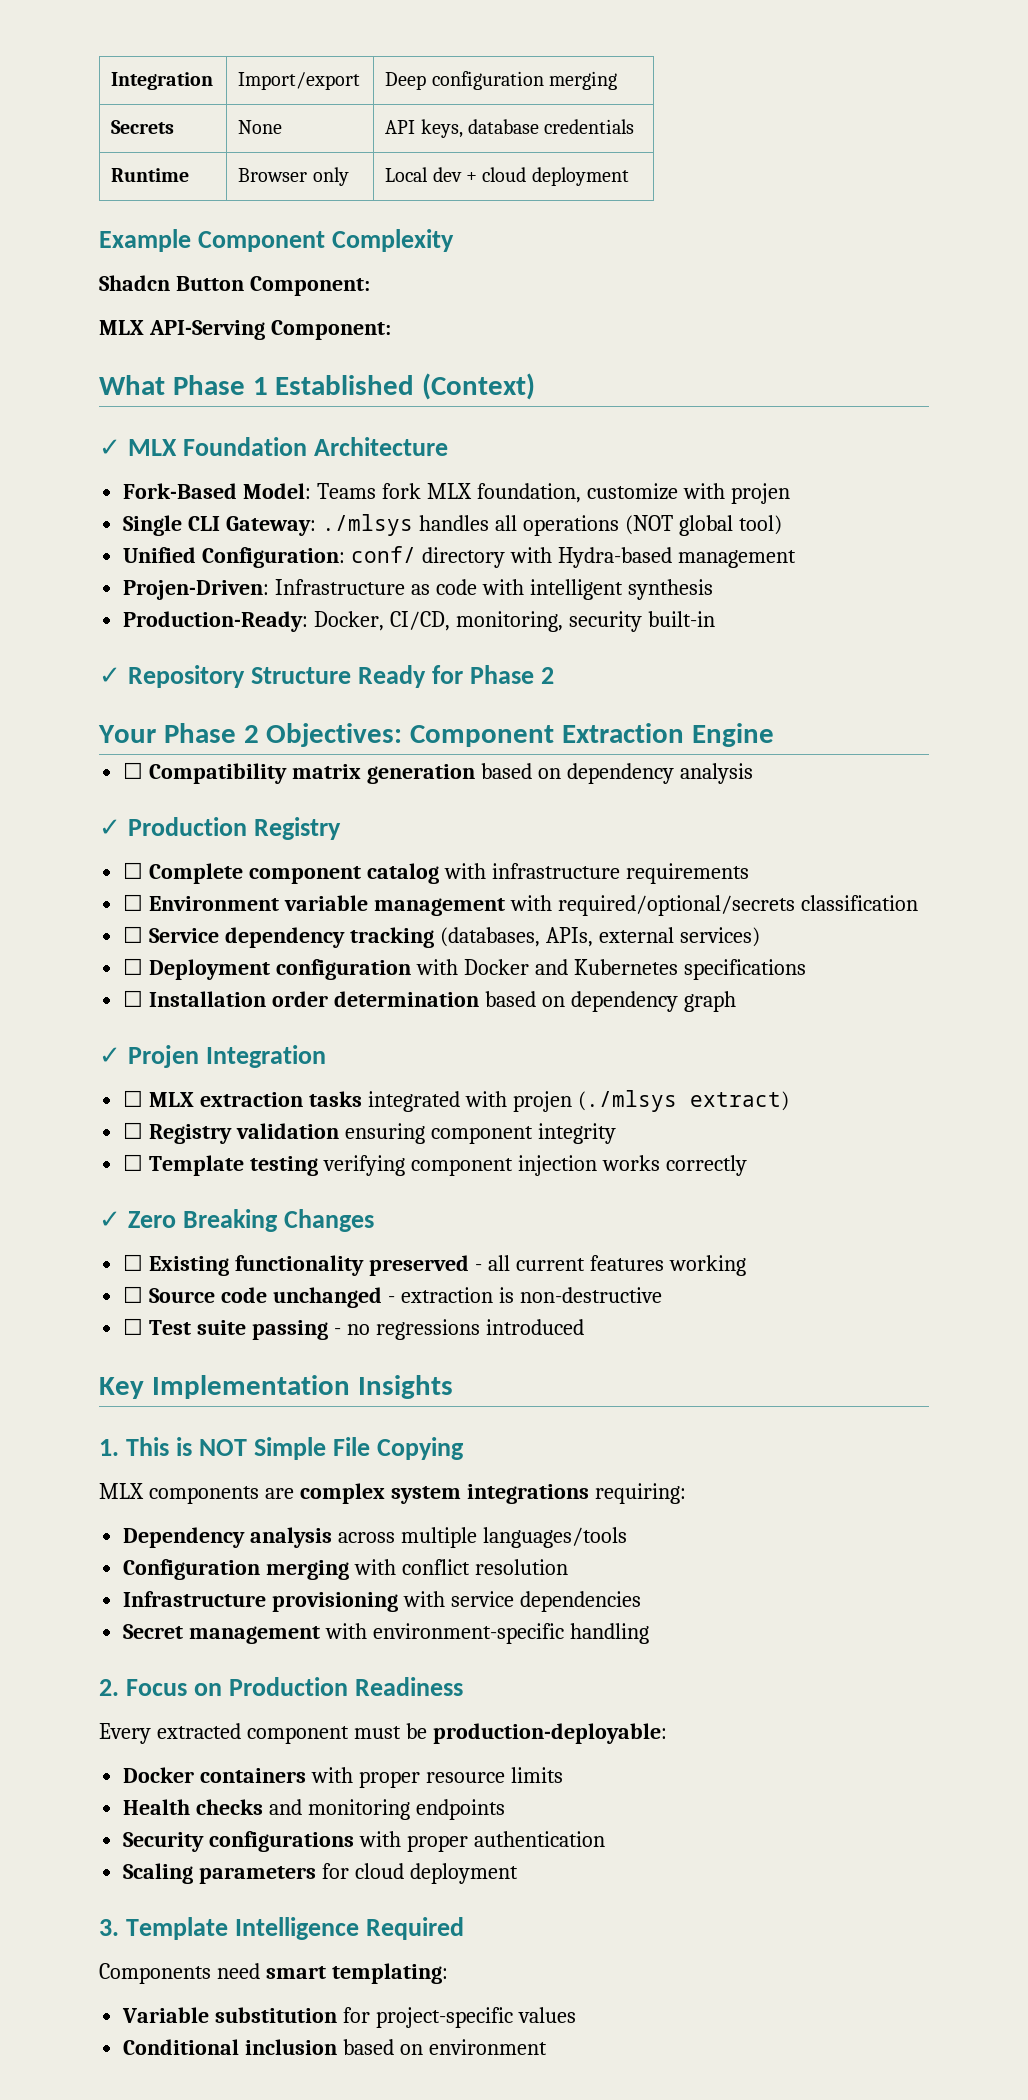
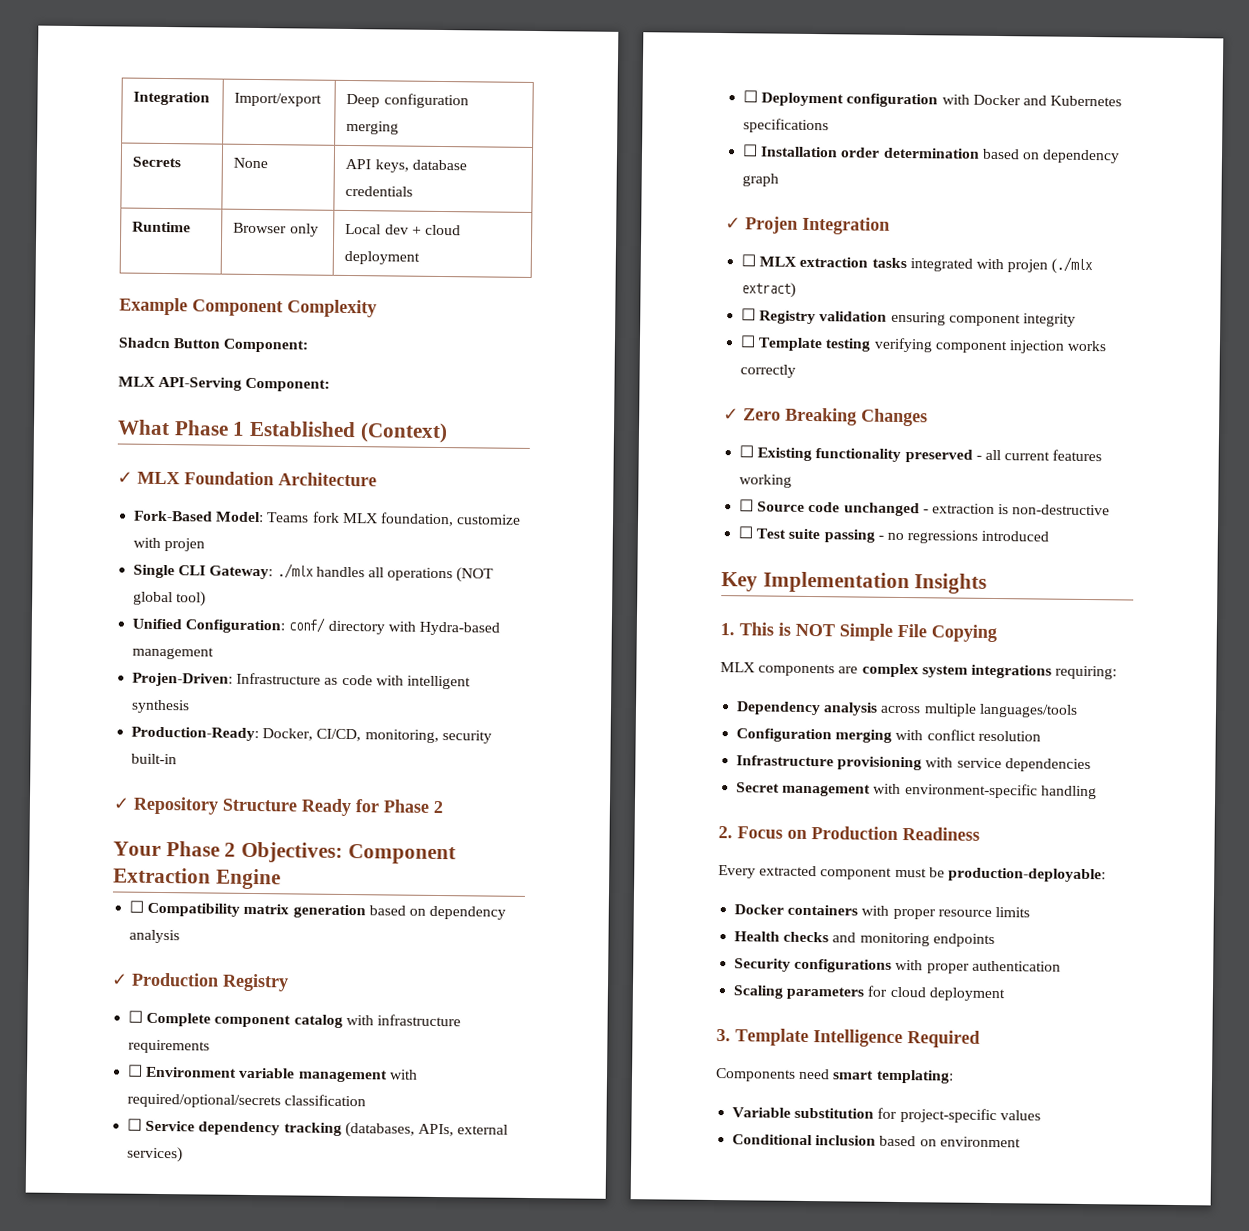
[322,514,414,536] ./mlsys -> [276,563,314,579] ./mlx
[577,1090,677,1112] (./mlsys -> [1051,256,1094,275] (./mlx

